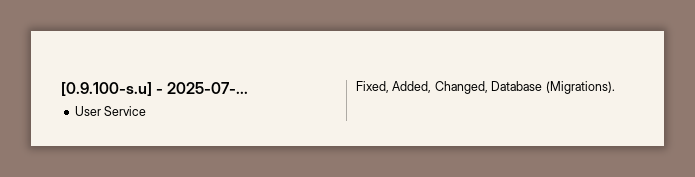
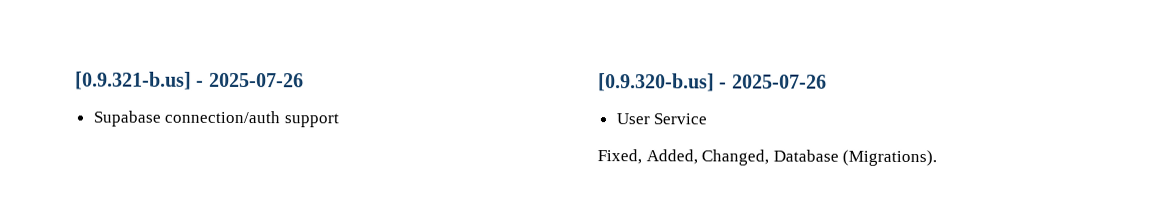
[61,82,249,96] [0.9.100-s.u] - 2025-07-... -> [75,71,304,90] [92,110,339,128] [598,73,827,92] [0.9.321-b.us] - 2025-07-26 // Supabase connection/auth support // [0.9.320-b.us] - 2025-07-26

